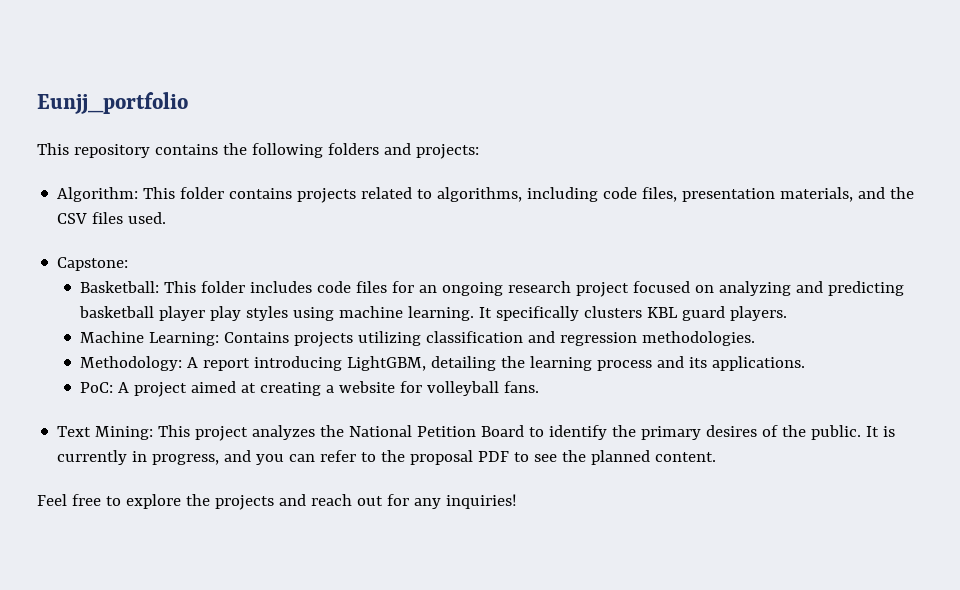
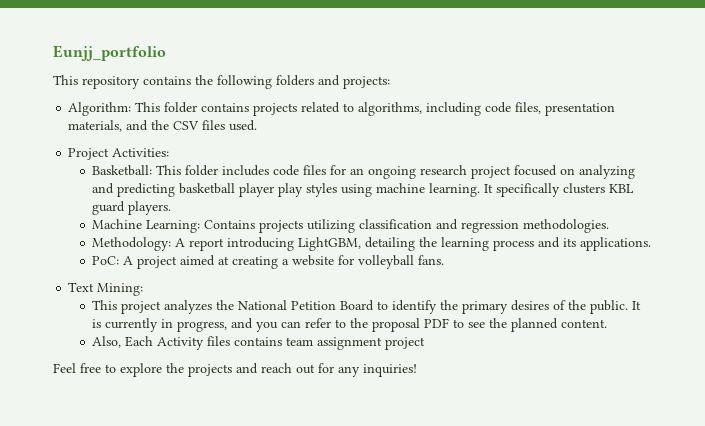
[57,257,129,271] Capstone: -> [68,148,170,160] Project Activities:
(154, 433) none -> (144, 289) //
(717, 457) none -> [92,336,426,350] // Also, Each Activity files contains team assignment project

